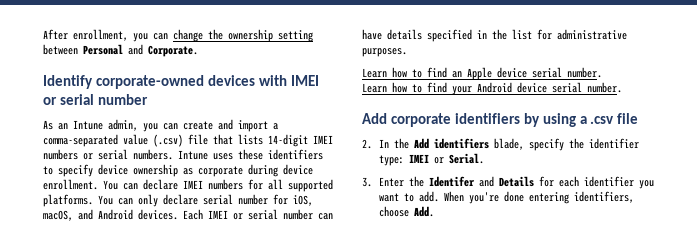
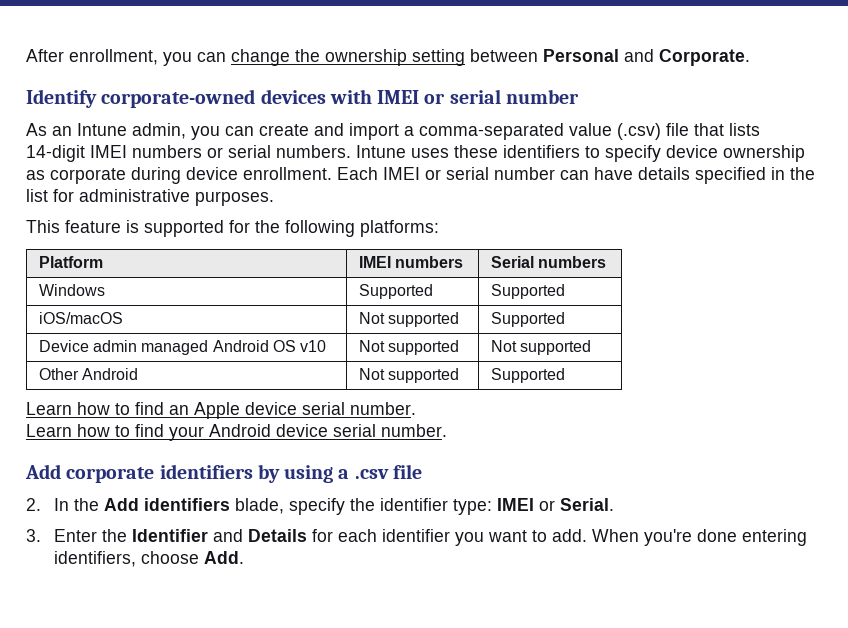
[103,179,333,192] [43,194,313,207] [43,209,178,221] You can declare IMEI numbers for all supported platforms. You can only declare serial number for iOS, macOS, and Android devices. -> (332, 173) none
(407, 52) none -> [26,220,439,237] [38,256,103,268] [358,256,464,268] [490,256,607,268] [38,284,105,296] [358,284,433,299] [490,284,565,299] [38,312,123,324] [358,312,460,327] [490,312,565,327] [38,340,327,355] [358,340,460,355] [490,340,592,355] [38,368,139,380] [358,368,460,383] [490,368,565,383] // This feature is supported for the following platforms: // Platform | IMEI numbers | Serial numbers // Windows | Supported | Supported // iOS/macOS | Not supported | Supported // Device admin managed Android OS v10 | Not supported | Not supported // Other Android | Not supported | Supported
[428,176,475,187] Identifer -> [132,529,209,542] Identifier

